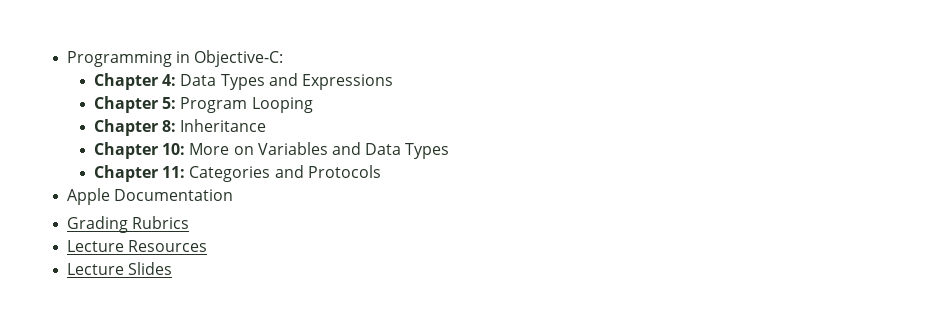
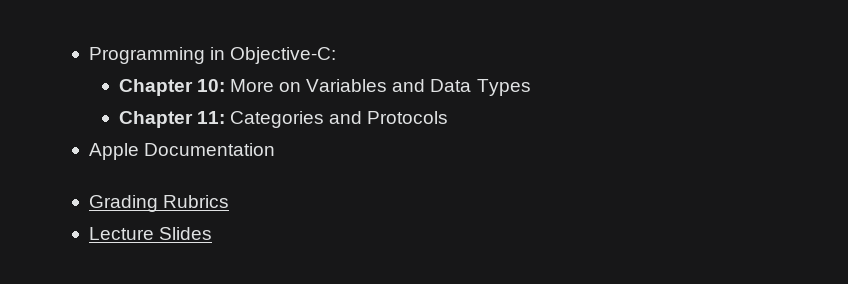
[93,73,393,90] [93,96,313,113] [93,119,267,136] // Chapter 4: Data Types and Expressions // Chapter 5: Program Looping // Chapter 8: Inheritance -> (337, 55) none
[67,240,208,252] // Lecture Resources -> (230, 201) none

